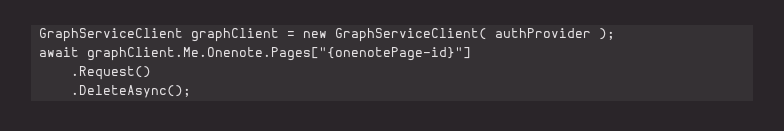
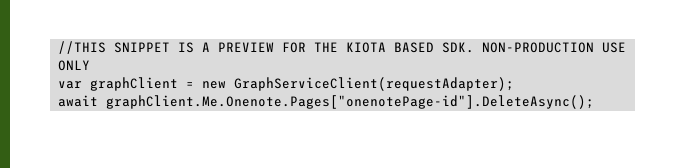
[39,28,616,42] [39,47,472,61] [71,66,152,80] [71,85,192,98] GraphServiceClient graphClient = new GraphServiceClient( authProvider ); // await graphClient.Me.Onenote.Pages["{onenotePage-id}"] // .Request() // .DeleteAsync(); -> [58,41,627,54] [58,60,91,71] [58,77,515,91] [58,95,595,109] //THIS SNIPPET IS A PREVIEW FOR THE KIOTA BASED SDK. NON-PRODUCTION USE ONLY // var graphClient = new GraphServiceClient(requestAdapter); // await graphClient.Me.Onenote.Pages["onenotePage-id"].DeleteAsync();

